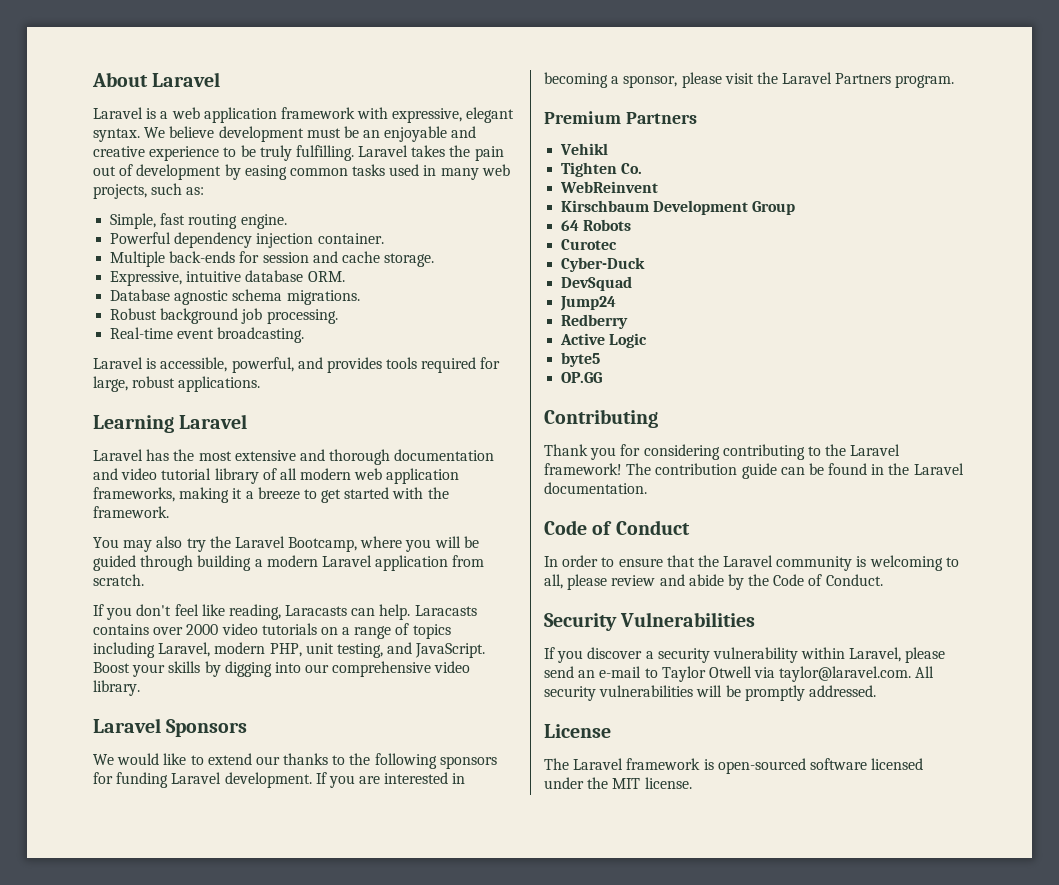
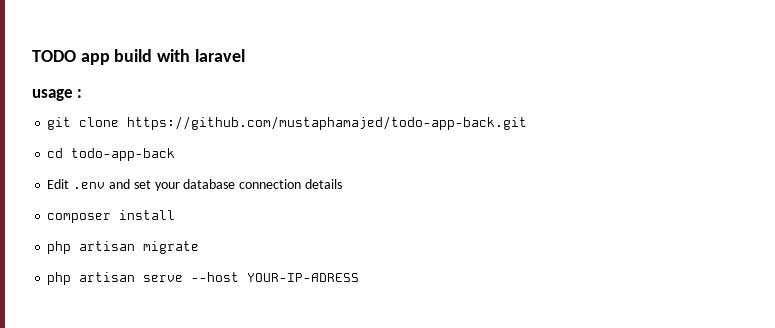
[92,72,221,87] [93,107,515,123] [93,126,477,142] [93,145,504,161] [93,164,510,180] [93,183,205,199] [110,213,287,229] [110,232,384,248] [110,251,435,267] [110,270,345,286] [110,289,360,305] [110,308,338,324] [110,327,305,343] [93,357,501,373] [93,376,261,392] [93,414,248,433] [93,449,495,465] [93,468,460,484] [93,487,449,503] [93,506,169,518] [93,536,479,552] [93,555,485,571] [93,574,144,586] [93,604,477,620] [93,623,451,639] [93,642,486,658] [93,661,471,677] [93,680,140,696] [93,718,248,737] [93,753,497,769] [93,772,466,788] [544,72,955,88] [544,111,697,124] [560,143,609,155] [561,162,643,177] [560,181,659,193] [561,200,796,215] [561,219,632,231] [561,239,618,250] [561,257,646,272] [561,276,633,291] [560,296,617,311] [561,314,629,329] [560,333,648,348] [561,352,601,367] [561,372,603,383] [544,409,658,428] [544,444,901,460] [544,463,964,479] [544,482,647,494] [544,520,690,535] [544,555,959,571] [544,574,883,590] [544,612,756,631] [544,647,946,663] [544,666,935,682] [544,685,876,701] [544,724,611,738] [544,758,924,774] [544,777,692,789] About Laravel // Laravel is a web application framework with expressive, elegant syntax. We believe development must be an enjoyable and creative experience to be truly fulfilling. Laravel takes the pain out of development by easing common tasks used in many web projects, such as: // Simple, fast routing engine. // Powerful dependency injection container. // Multiple back-ends for session and cache storage. // Expressive, intuitive database ORM. // Database agnostic schema migrations. // Robust background job processing. // Real-time event broadcasting. // Laravel is accessible, powerful, and provides tools required for large, robust applications. // Learning Laravel // Laravel has the most extensive and thorough documentation and video tutorial library of all modern web application frameworks, making it a breeze to get started with the framework. // You may also try the Laravel Bootcamp, where you will be guided through building a modern Laravel application from scratch. // If you don't feel like reading, Laracasts can help. Laracasts contains over 2000 video tutorials on a range of topics including Laravel, modern PHP, unit testing, and JavaScript. Boost your skills by digging into our comprehensive video library. // Laravel Sponsors // We would like to extend our thanks to the following sponsors for funding Laravel development. If you are interested in becoming a sponsor, please visit the Laravel Partners program. // Premium Partners // Vehikl // Tighten Co. // WebReinvent // Kirschbaum Development Group // 64 Robots // Curotec // Cyber-Duck // DevSquad // Jump24 // Redberry // Active Logic // byte5 // OP.GG // Contributing // Thank you for considering contributing to the Laravel framework! The contribution guide can be found in the Laravel documentation. // Code of Conduct // In order to ensure that the Laravel community is welcoming to all, please review and abide by the Code of Conduct. // Security Vulnerabilities // If you discover a security vulnerability within Laravel, please send an e-mail to Taylor Otwell via taylor@laravel.com. All security vulnerabilities will be promptly addressed. // License // The Laravel framework is open-sourced software licensed under the MIT license. -> [32,49,245,65] [32,89,83,101] [47,116,528,130] [47,148,176,161] [47,179,342,191] [47,210,176,223] [47,241,200,254] [47,272,360,285] TODO app build with laravel // usage : // git clone https://github.com/mustaphamajed/todo-app-back.git // cd todo-app-back // Edit .env and set your database connection details // composer install // php artisan migrate // php artisan serve --host YOUR-IP-ADRESS

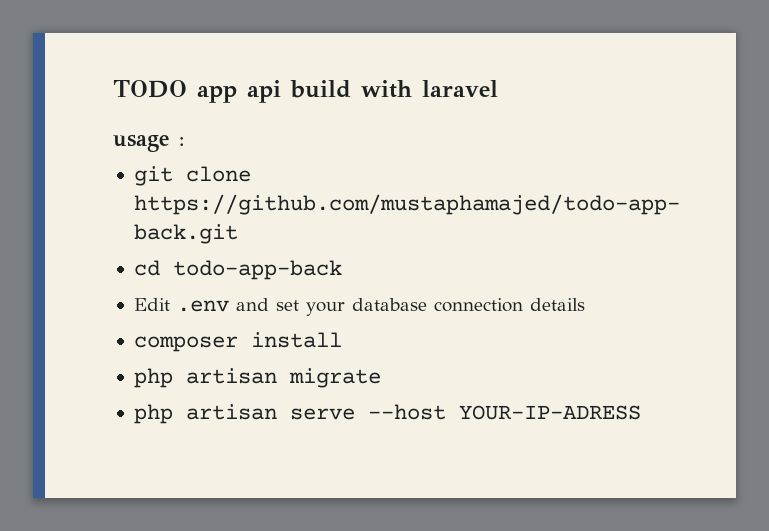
(110, 59) none -> [247,80,281,103] api

